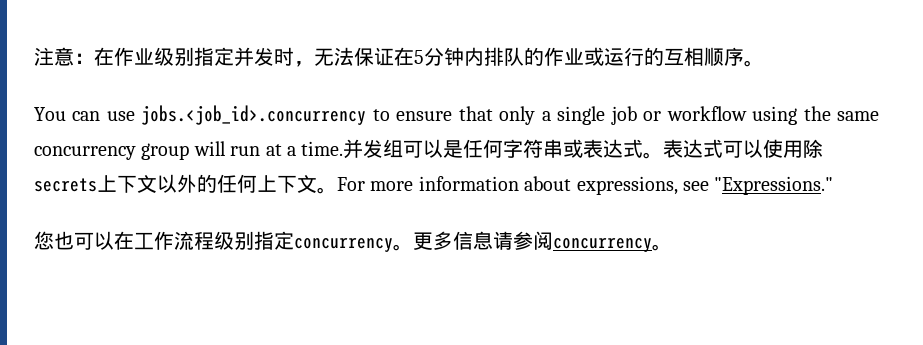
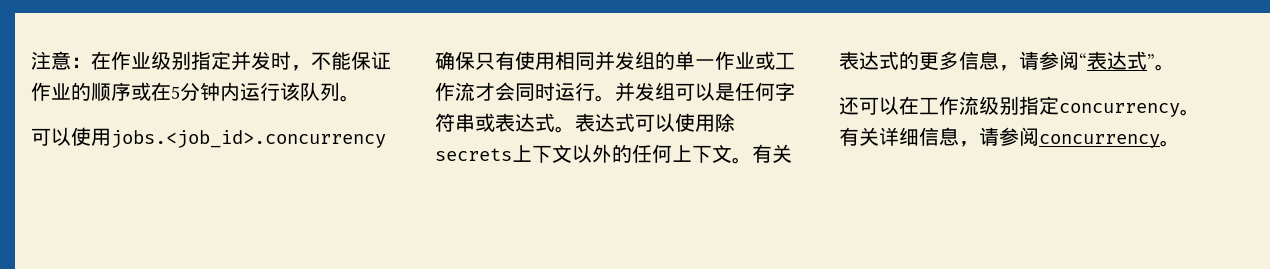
[314,47,764,67] [34,105,879,125] [34,141,344,160] 无法保证在5分钟内排队的作业或运行的互相顺序。 // You can use jobs.<job_id>.concurrency to ensure that only a single job or workflow using the same concurrency group will run at a time. -> [311,51,391,70] [31,82,360,102] [31,127,386,148] [435,51,795,71] [435,82,615,102] 不能保证作业的顺序或在5分钟内运行该队列。 // 可以使用jobs.<job_id>.concurrency确保只有使用相同并发组的单一作业或工作流才会同时运行。
[337,176,834,195] [34,231,74,250] For more information about expressions, see "Expressions." // 您也 -> [752,144,792,163] [839,51,1175,71] [839,97,859,115] 有关表达式的更多信息，请参阅“表达式”。 // 还
[194,231,214,250] 程 -> (979, 105) none
[413,231,493,250] 更多信息 -> [839,127,979,147] 有关详细信息，

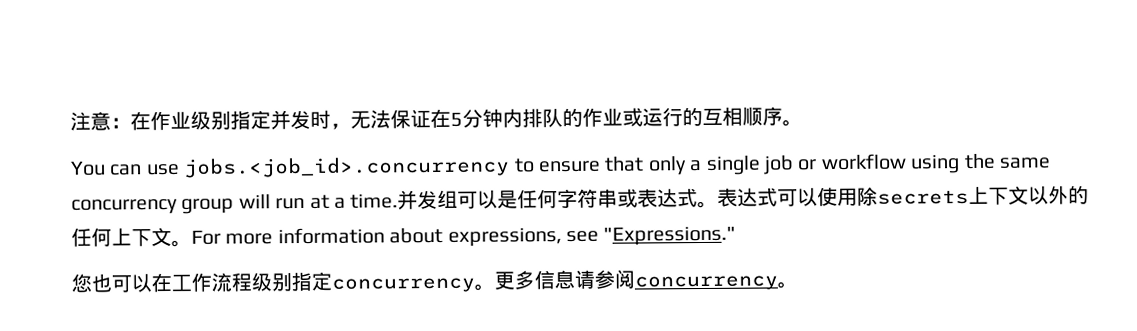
[311,51,391,70] [31,82,360,102] [31,127,386,148] [435,51,795,71] [435,82,615,102] 不能保证作业的顺序或在5分钟内运行该队列。 // 可以使用jobs.<job_id>.concurrency确保只有使用相同并发组的单一作业或工作流才会同时运行。 -> [350,106,803,129] [70,153,1051,178] [71,193,399,215] 无法保证在5分钟内排队的作业或运行的互相顺序。 // You can use jobs.<job_id>.concurrency to ensure that only a single job or workflow using the same concurrency group will run at a time.
[752,144,792,163] [839,51,1175,71] [839,97,859,115] 有关表达式的更多信息，请参阅“表达式”。 // 还 -> [191,225,737,247] [71,273,112,293] For more information about expressions, see "Expressions." // 您也
(979, 105) none -> [231,272,252,292] 程
[839,127,979,147] 有关详细信息， -> [494,269,575,290] 更多信息

